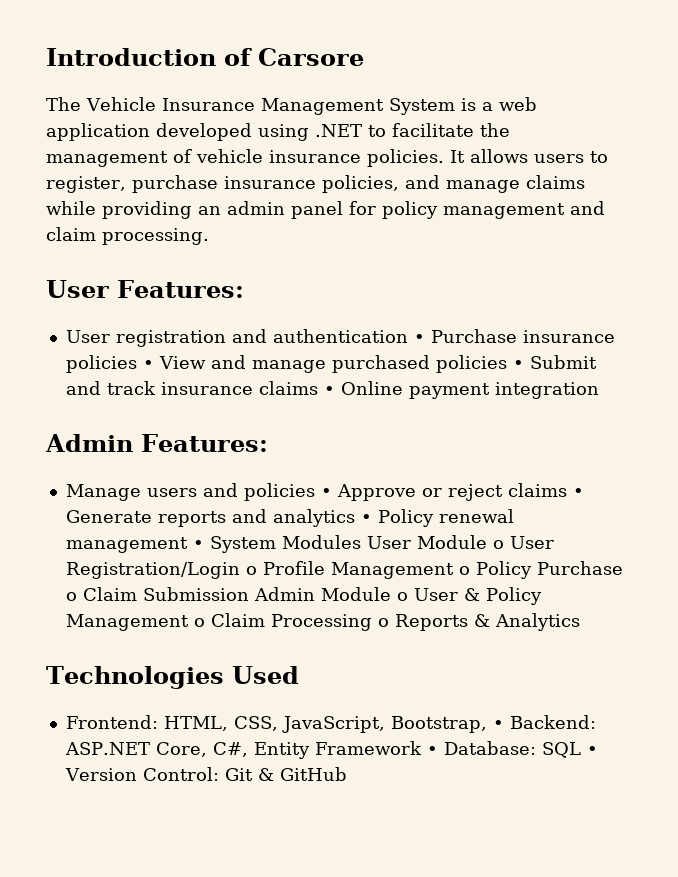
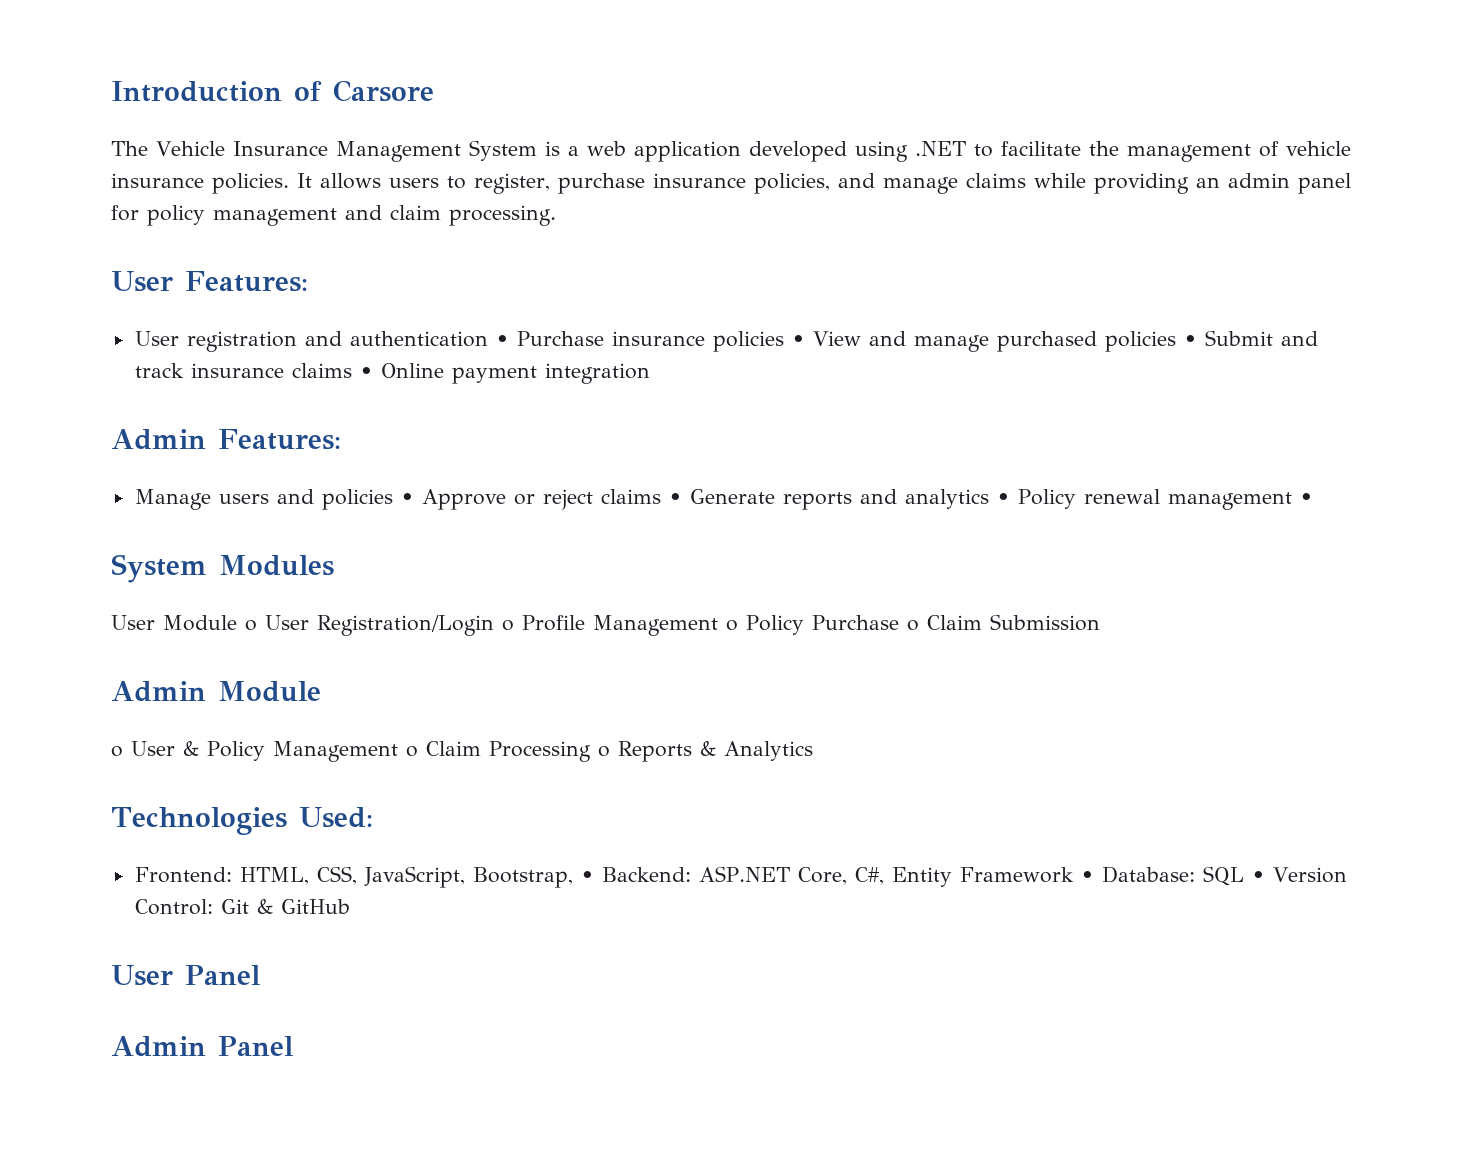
(204, 544) none -> (1313, 498) //
(361, 542) none -> (334, 565) //
(249, 594) none -> (1100, 622) //
(391, 594) none -> (321, 691) //
[231,666,299,684] Used -> [298,807,373,828] Used:
(347, 774) none -> [111,965,260,986] [111,1036,293,1057] // User Panel // Admin Panel

